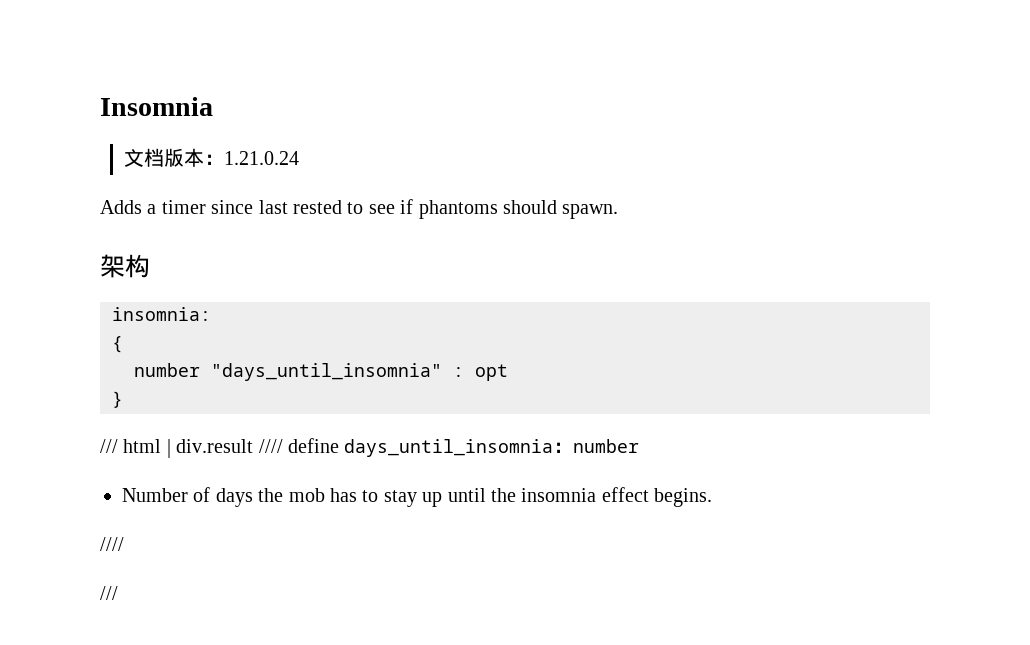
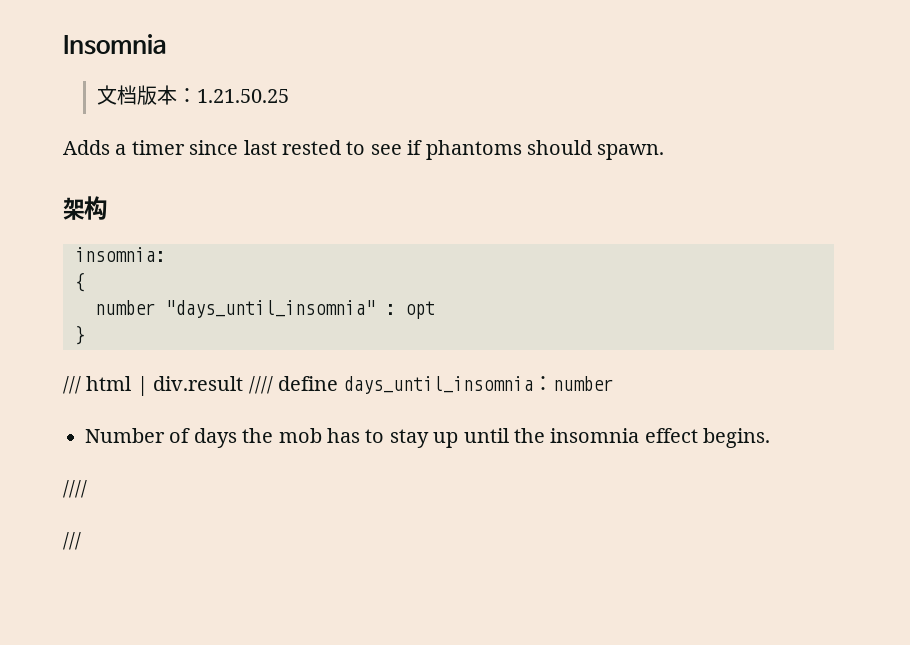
[223,151,299,165] 1.21.0.24 -> [197,89,290,103] 1.21.50.25

